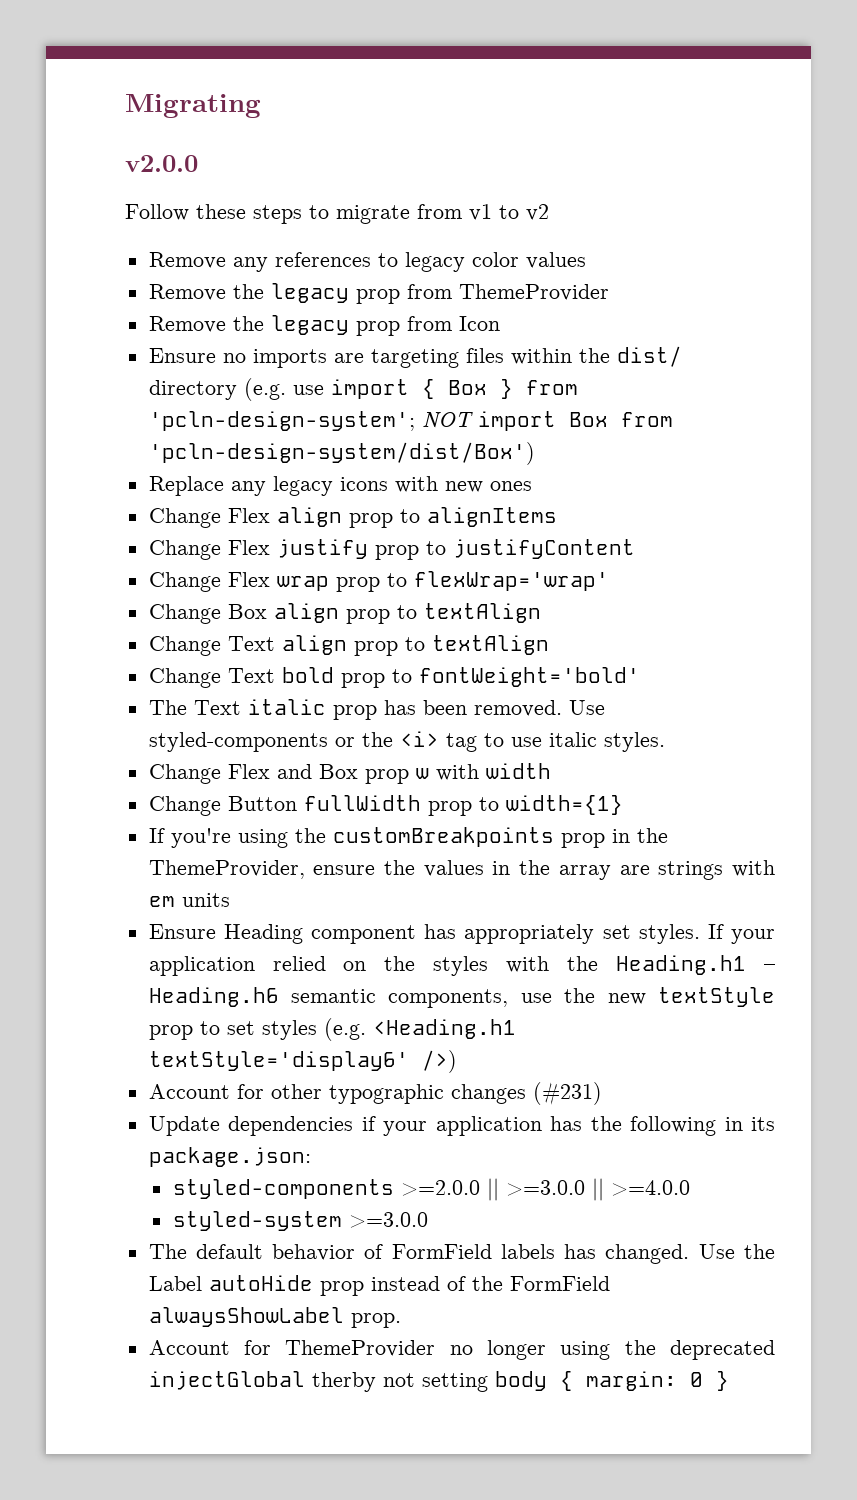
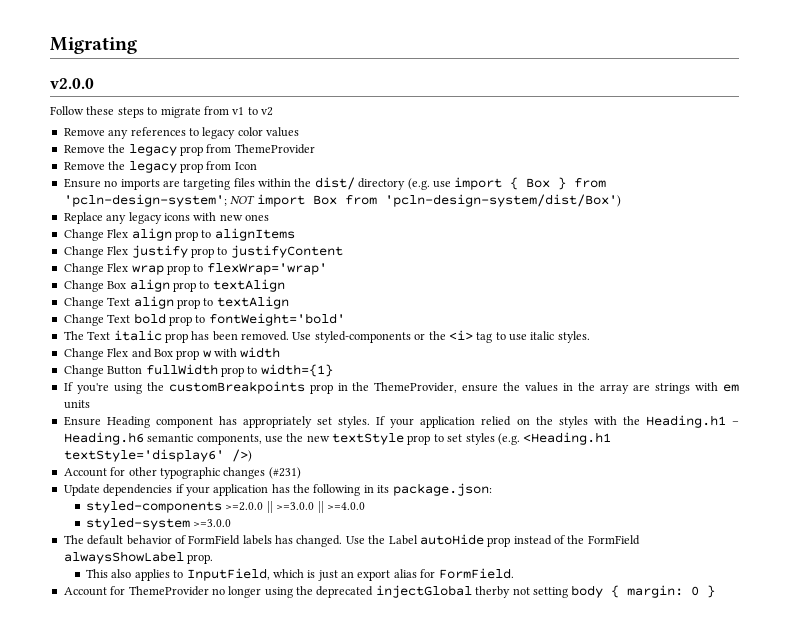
(401, 1320) none -> [86,568,514,581] // This also applies to InputField, which is just an export alias for FormField.

